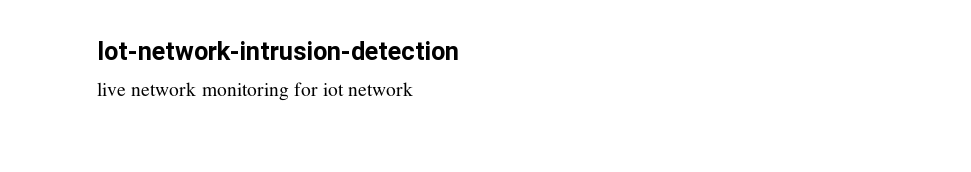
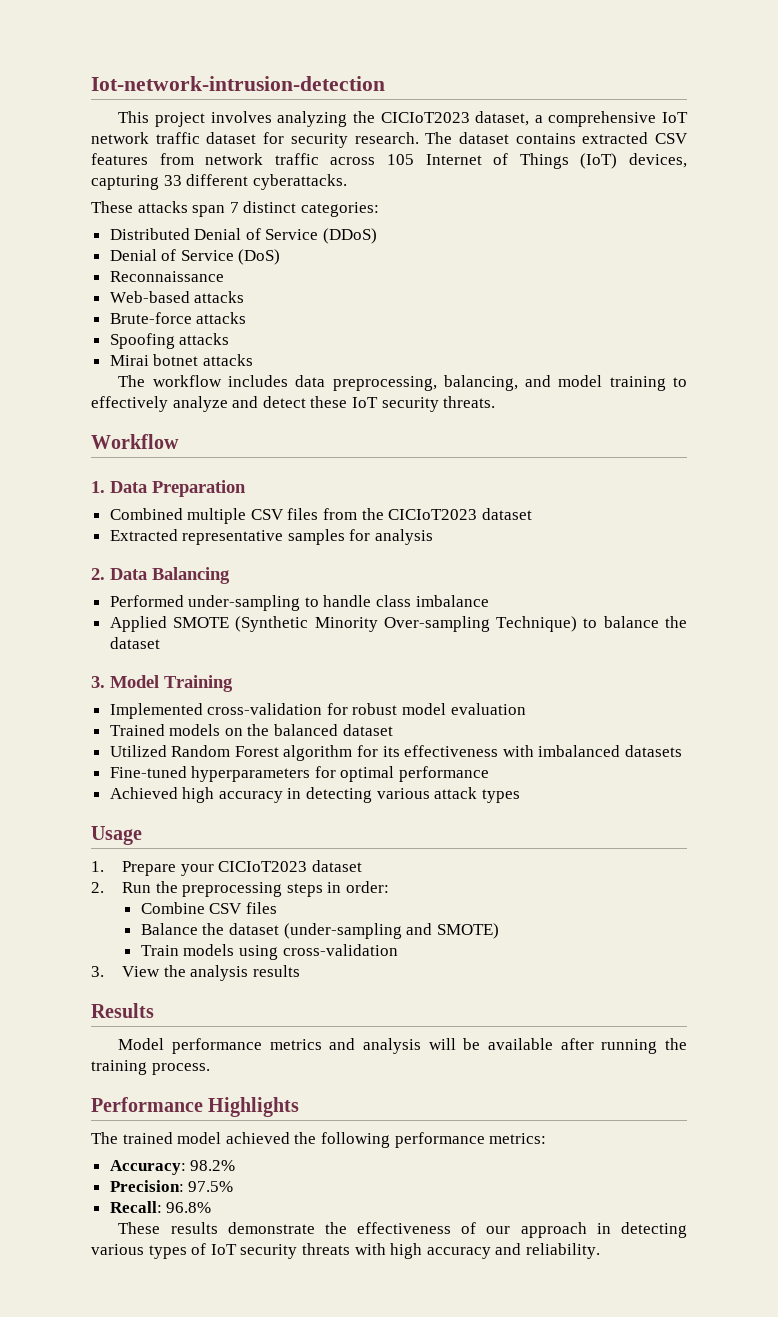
[97,82,414,101] live network monitoring for iot network -> [118,111,688,127] [91,132,688,148] [91,153,688,169] [91,174,347,190] [91,201,379,217] [109,228,378,244] [109,249,281,265] [109,271,224,282] [109,291,245,303] [109,312,247,324] [109,333,230,349] [109,354,253,366] [118,375,687,391] [91,396,496,412] [91,434,179,449] [91,480,246,497] [109,508,532,524] [109,529,434,545] [91,567,230,584] [109,595,489,611] [109,616,687,632] [109,637,160,649] [91,675,233,692] [109,703,526,719] [109,724,393,736] [109,745,683,761] [109,766,490,782] [109,787,520,803] [91,826,142,845] [91,860,362,876] [91,881,390,897] [140,902,277,914] [140,923,499,939] [140,944,398,960] [91,965,300,981] [91,1003,154,1018] [118,1038,687,1054] [91,1060,210,1075] [91,1097,300,1117] [91,1132,547,1148] [109,1160,236,1175] [109,1180,234,1192] [109,1201,212,1213] [118,1222,687,1238] [91,1243,600,1259] This project involves analyzing the CICIoT2023 dataset, a comprehensive IoT network traffic dataset for security research. The dataset contains extracted CSV features from network traffic across 105 Internet of Things (IoT) devices, capturing 33 different cyberattacks. // These attacks span 7 distinct categories: // Distributed Denial of Service (DDoS) // Denial of Service (DoS) // Reconnaissance // Web-based attacks // Brute-force attacks // Spoofing attacks // Mirai botnet attacks // The workflow includes data preprocessing, balancing, and model training to effectively analyze and detect these IoT security threats. // Workflow // 1. Data Preparation // Combined multiple CSV files from the CICIoT2023 dataset // Extracted representative samples for analysis // 2. Data Balancing // Performed under-sampling to handle class imbalance // Applied SMOTE (Synthetic Minority Over-sampling Technique) to balance the dataset // 3. Model Training // Implemented cross-validation for robust model evaluation // Trained models on the balanced dataset // Utilized Random Forest algorithm for its effectiveness with imbalanced datasets // Fine-tuned hyperparameters for optimal performance // Achieved high accuracy in detecting various attack types // Usage // 1. Prepare your CICIoT2023 dataset // 2. Run the preprocessing steps in order: // Combine CSV files // Balance the dataset (under-sampling and SMOTE) // Train models using cross-validation // 3. View the analysis results // Results // Model performance metrics and analysis will be available after running the training process. // Performance Highlights // The trained model achieved the following performance metrics: // Accuracy: 98.2% // Precision: 97.5% // Recall: 96.8% // These results demonstrate the effectiveness of our approach in detecting various types of IoT security threats with high accuracy and reliability.

